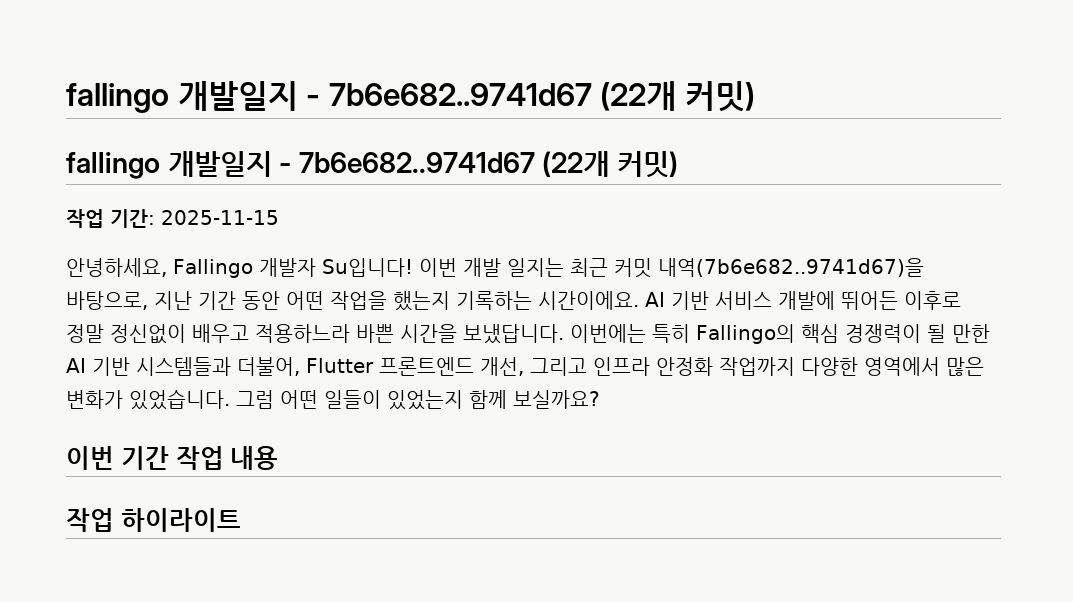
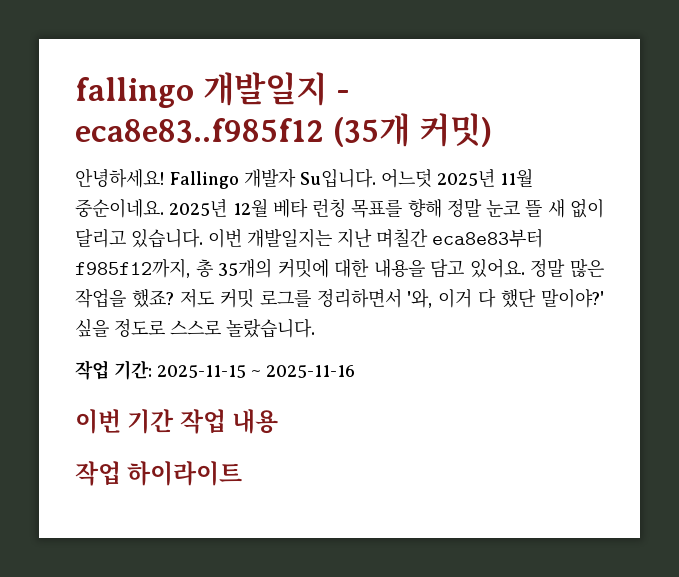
[66,81,755,113] [66,151,678,179] [66,209,279,228] [66,258,924,278] [66,291,961,311] [66,324,990,344] [66,357,984,376] [66,389,600,410] fallingo 개발일지 - 7b6e682..9741d67 (22개 커밋) // fallingo 개발일지 - 7b6e682..9741d67 (22개 커밋) // 작업 기간: 2025-11-15 // 안녕하세요, Fallingo 개발자 Su입니다! 이번 개발 일지는 최근 커밋 내역(7b6e682..9741d67)을 바탕으로, 지난 기간 동안 어떤 작업을 했는지 기록하는 시간이에요. AI 기반 서비스 개발에 뛰어든 이후로 정말 정신없이 배우고 적용하느라 바쁜 시간을 보냈답니다. 이번에는 특히 Fallingo의 핵심 경쟁력이 될 만한 AI 기반 시스템들과 더불어, Flutter 프론트엔드 개선, 그리고 인프라 안정화 작업까지 다양한 영역에서 많은 변화가 있었습니다. 그럼 어떤 일들이 있었는지 함께 보실까요? -> [75,72,350,108] [75,113,492,147] [75,168,533,189] [75,198,604,218] [75,228,543,248] [75,258,604,278] [75,288,604,308] [75,318,315,338] [75,360,355,380] fallingo 개발일지 - eca8e83..f985f12 (35개 커밋) // 안녕하세요! Fallingo 개발자 Su입니다. 어느덧 2025년 11월 중순이네요. 2025년 12월 베타 런칭 목표를 향해 정말 눈코 뜰 새 없이 달리고 있습니다. 이번 개발일지는 지난 며칠간 eca8e83부터 f985f12까지, 총 35개의 커밋에 대한 내용을 담고 있어요. 정말 많은 작업을 했죠? 저도 커밋 로그를 정리하면서 '와, 이거 다 했단 말이야?' 싶을 정도로 스스로 놀랐습니다. // 작업 기간: 2025-11-15 ~ 2025-11-16

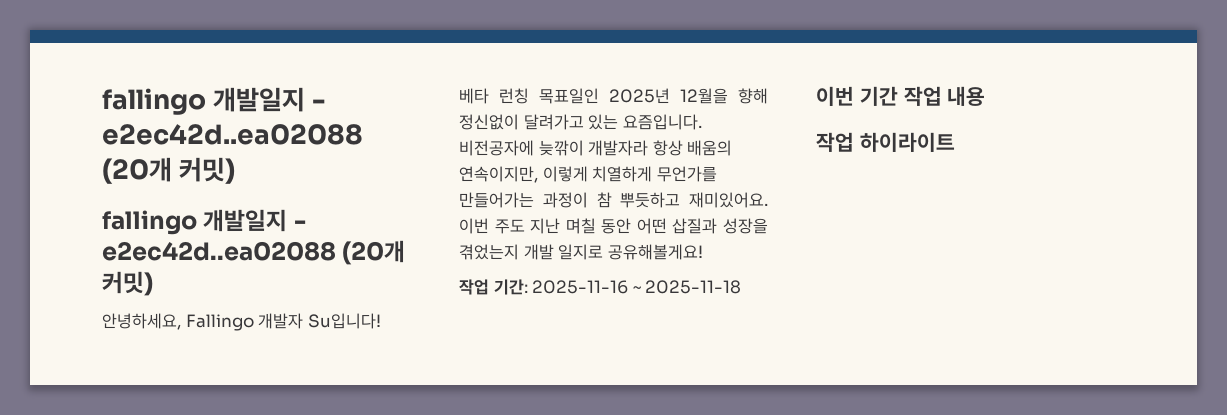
[75,72,350,108] [75,113,492,147] [75,168,533,189] [75,198,604,218] [75,228,543,248] [75,258,604,278] [75,288,604,308] [75,318,315,338] fallingo 개발일지 - eca8e83..f985f12 (35개 커밋) // 안녕하세요! Fallingo 개발자 Su입니다. 어느덧 2025년 11월 중순이네요. 2025년 12월 베타 런칭 목표를 향해 정말 눈코 뜰 새 없이 달리고 있습니다. 이번 개발일지는 지난 며칠간 eca8e83부터 f985f12까지, 총 35개의 커밋에 대한 내용을 담고 있어요. 정말 많은 작업을 했죠? 저도 커밋 로그를 정리하면서 '와, 이거 다 했단 말이야?' 싶을 정도로 스스로 놀랐습니다. -> [102,87,326,115] [102,124,363,145] [102,157,236,184] [102,209,306,235] [102,240,406,265] [102,271,153,296] [102,313,381,331] [459,88,768,104] [459,114,702,130] [459,140,733,156] [459,166,717,183] [459,192,768,208] [459,218,768,234] [459,244,703,260] fallingo 개발일지 - e2ec42d..ea02088 (20개 커밋) // fallingo 개발일지 - e2ec42d..ea02088 (20개 커밋) // 안녕하세요, Fallingo 개발자 Su입니다! 베타 런칭 목표일인 2025년 12월을 향해 정신없이 달려가고 있는 요즘입니다. 비전공자에 늦깎이 개발자라 항상 배움의 연속이지만, 이렇게 치열하게 무언가를 만들어가는 과정이 참 뿌듯하고 재미있어요. 이번 주도 지난 며칠 동안 어떤 삽질과 성장을 겪었는지 개발 일지로 공유해볼게요!
[157,365,355,378] 2025-11-15 ~ 2025-11-16 -> [532,280,742,294] 2025-11-16 ~ 2025-11-18

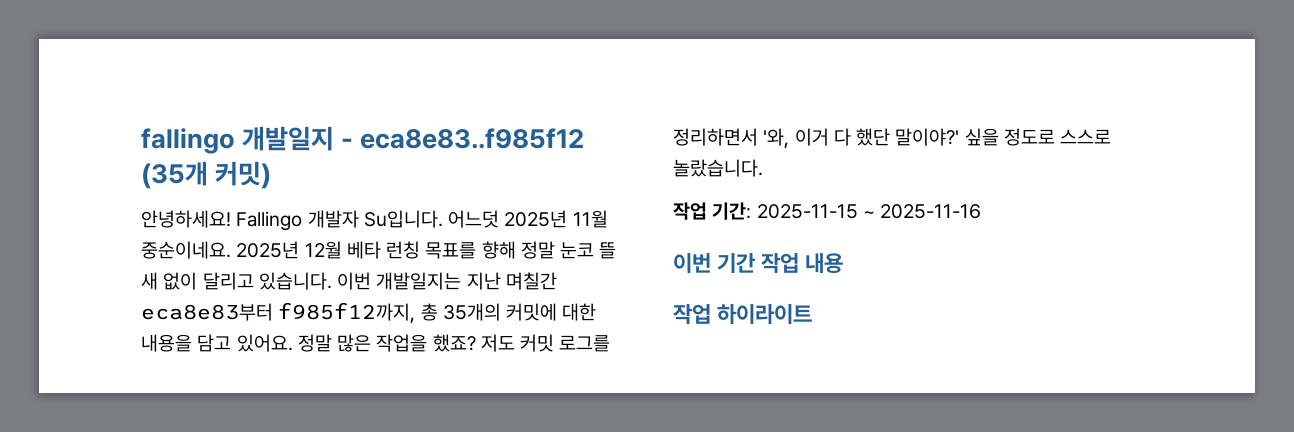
[102,87,326,115] [102,124,363,145] [102,157,236,184] [102,209,306,235] [102,240,406,265] [102,271,153,296] [102,313,381,331] [459,88,768,104] [459,114,702,130] [459,140,733,156] [459,166,717,183] [459,192,768,208] [459,218,768,234] [459,244,703,260] fallingo 개발일지 - e2ec42d..ea02088 (20개 커밋) // fallingo 개발일지 - e2ec42d..ea02088 (20개 커밋) // 안녕하세요, Fallingo 개발자 Su입니다! 베타 런칭 목표일인 2025년 12월을 향해 정신없이 달려가고 있는 요즘입니다. 비전공자에 늦깎이 개발자라 항상 배움의 연속이지만, 이렇게 치열하게 무언가를 만들어가는 과정이 참 뿌듯하고 재미있어요. 이번 주도 지난 며칠 동안 어떤 삽질과 성장을 겪었는지 개발 일지로 공유해볼게요! -> [141,126,585,154] [141,161,272,189] [141,210,608,231] [141,241,617,259] [141,272,557,290] [141,302,597,323] [141,334,611,352] [673,128,1112,148] [673,159,763,177] fallingo 개발일지 - eca8e83..f985f12 (35개 커밋) // 안녕하세요! Fallingo 개발자 Su입니다. 어느덧 2025년 11월 중순이네요. 2025년 12월 베타 런칭 목표를 향해 정말 눈코 뜰 새 없이 달리고 있습니다. 이번 개발일지는 지난 며칠간 eca8e83부터 f985f12까지, 총 35개의 커밋에 대한 내용을 담고 있어요. 정말 많은 작업을 했죠? 저도 커밋 로그를 정리하면서 '와, 이거 다 했단 말이야?' 싶을 정도로 스스로 놀랐습니다.
(528, 287) none -> [756,204,875,219] 2025-11-15 ~
[632,280,742,294] ~ 2025-11-18 -> (982, 211) none

